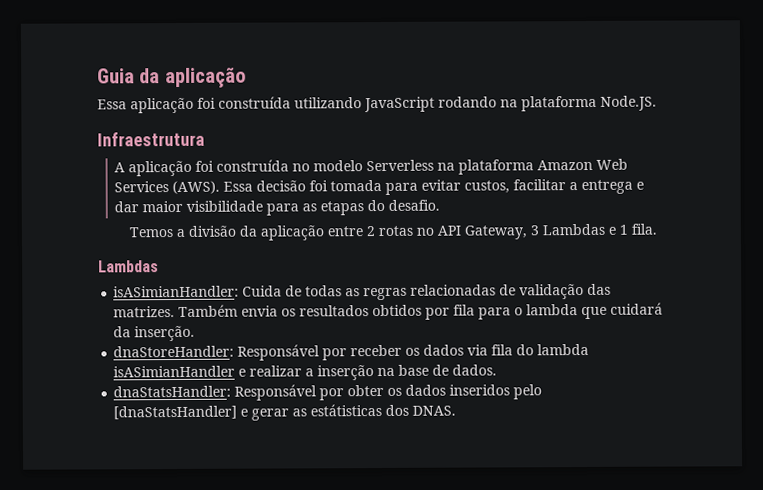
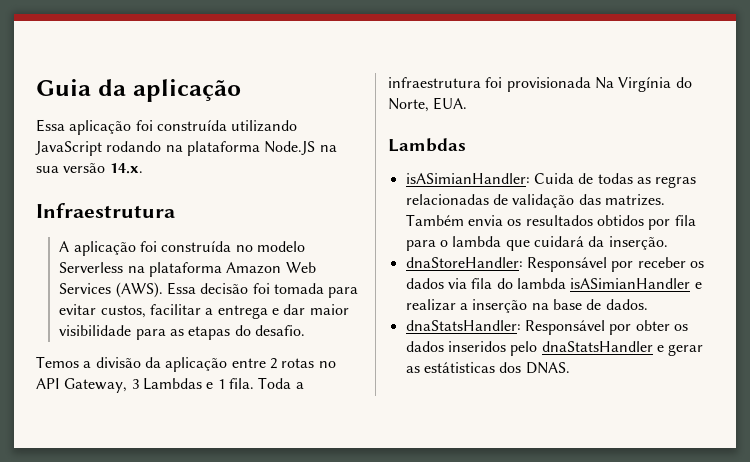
[600,95,657,111] Node.JS. -> [264,141,337,155] [36,162,143,174] Node.JS na sua versão 14.x.
(658, 229) none -> [258,377,304,389] [388,77,692,92] [388,97,468,112] Toda a infraestrutura foi provisionada Na Virgínia do Norte, EUA.
[113,405,238,420] [dnaStatsHandler] -> [541,341,653,352] dnaStatsHandler

